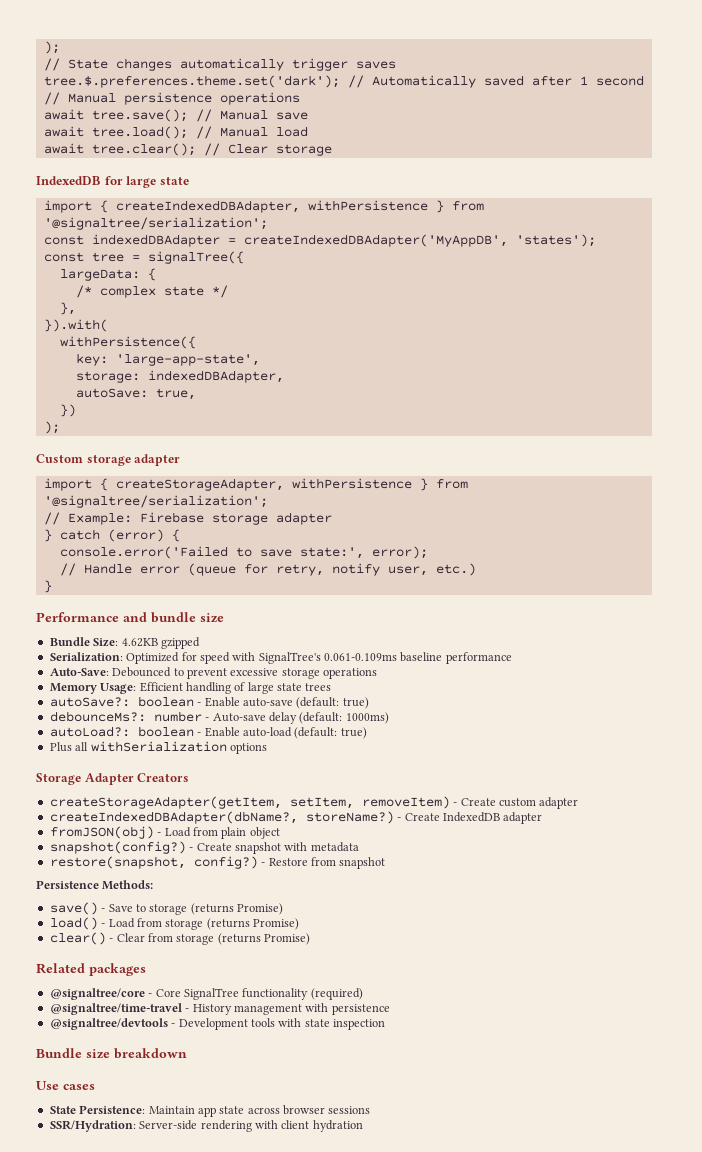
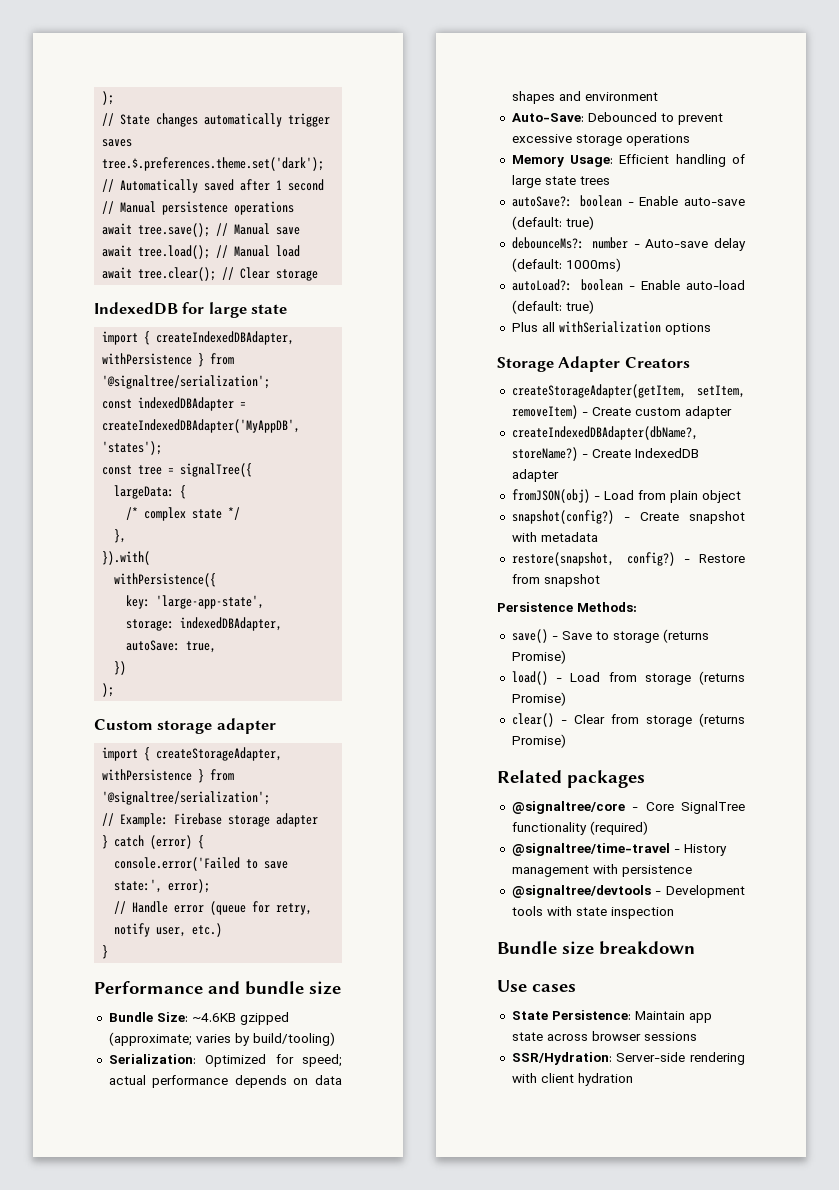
[121,638,158,647] 4.62KB -> [191,1013,236,1022] ~4.6KB
(200, 643) none -> [108,1032,335,1046] (approximate; varies by build/tooling)
[199,652,512,664] speed with SignalTree's 0.061-0.109ms baseline performance -> [302,1054,342,1067] [108,1075,342,1088] [511,91,658,104] speed; actual performance depends on data shapes and environment

